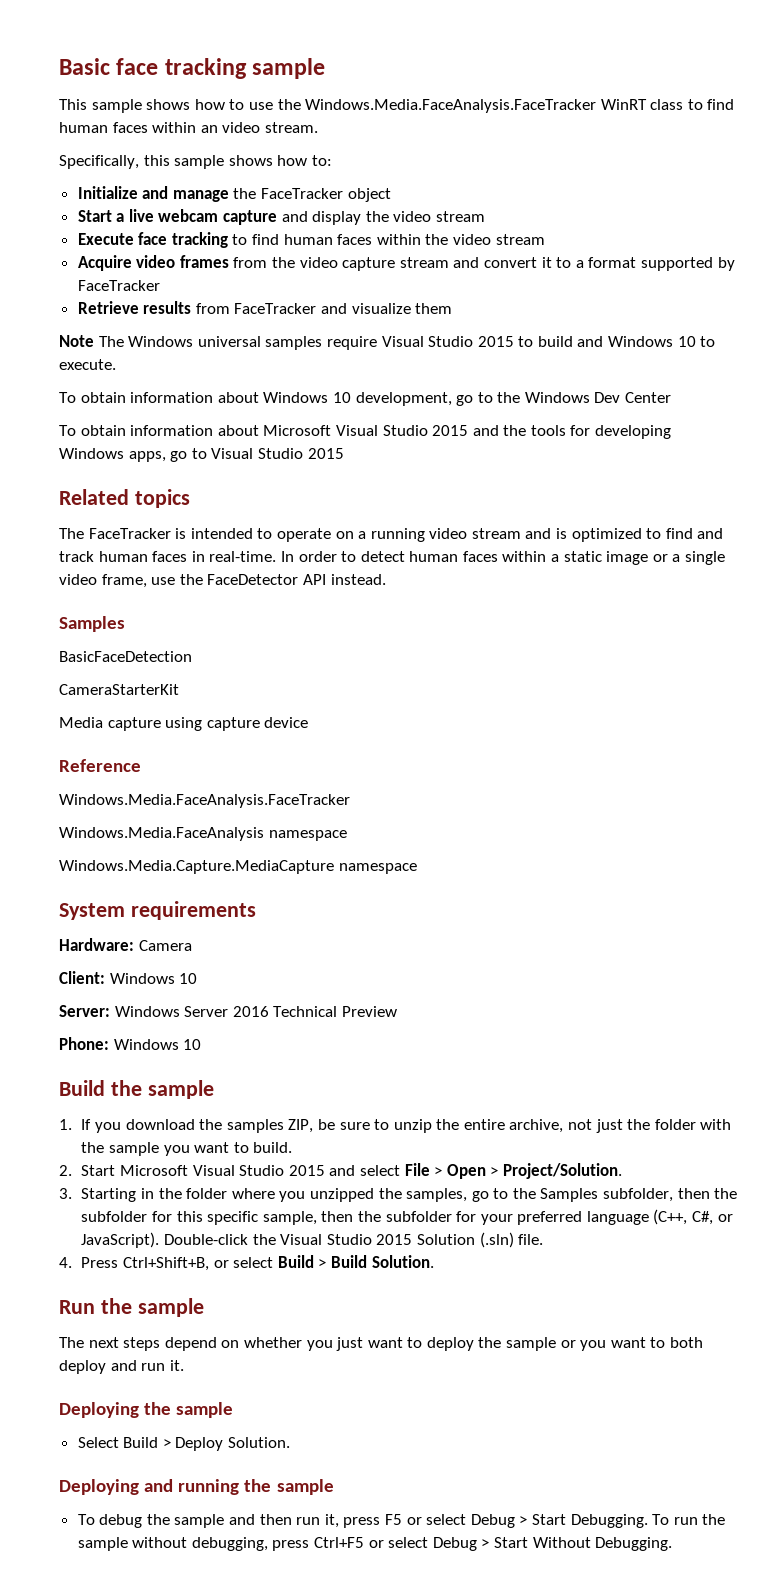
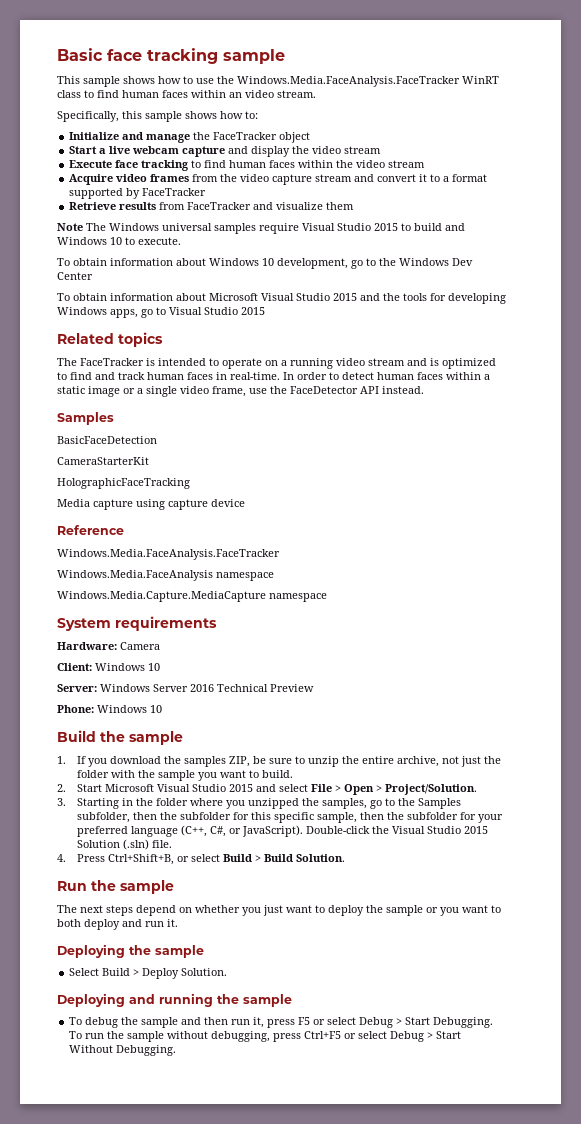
(179, 689) none -> [57,478,190,489] // HolographicFaceTracking

